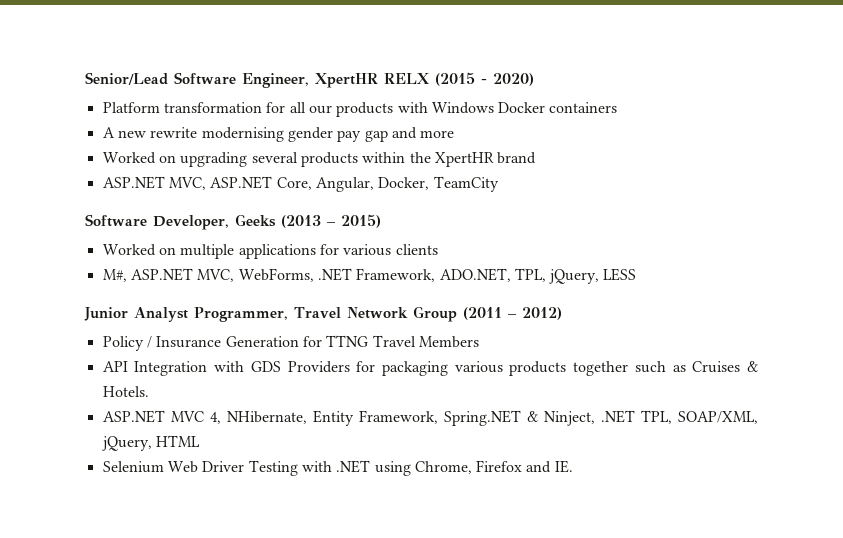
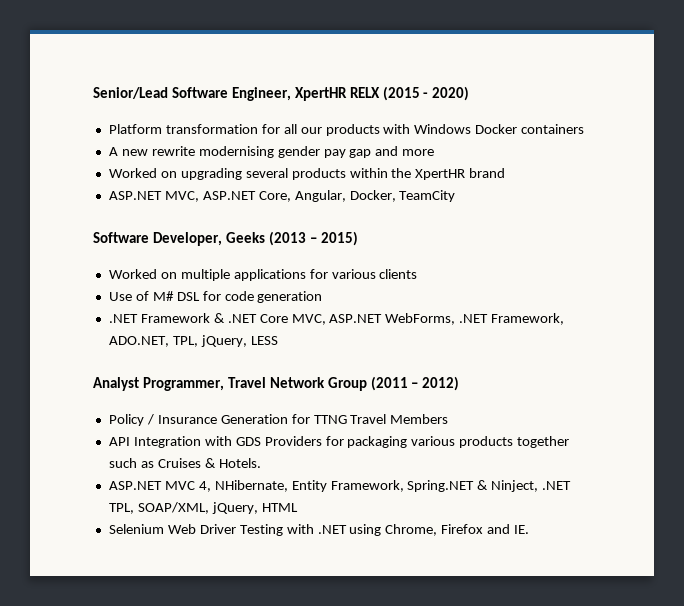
[102,268,235,282] M#, ASP.NET MVC, -> [108,291,323,303] [108,313,383,325] Use of M# DSL for code generation // .NET Framework & .NET Core MVC, ASP.NET
[84,307,128,321] Junior -> (278, 340) none

